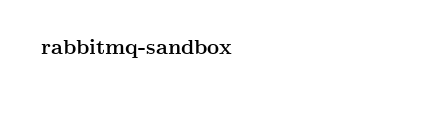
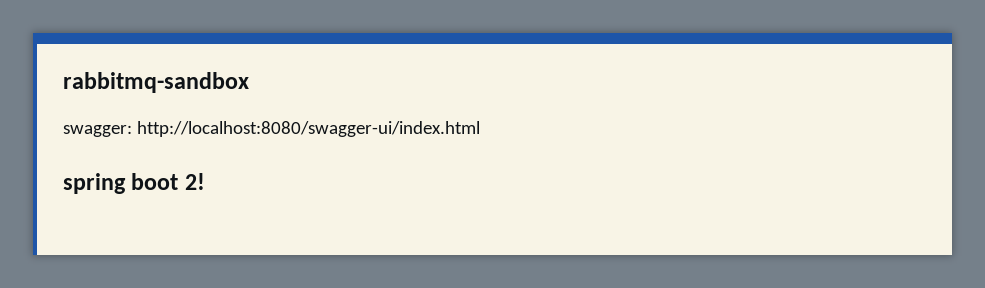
(232, 48) none -> [63,121,480,137] [63,173,205,194] // swagger: http://localhost:8080/swagger-ui/index.html // spring boot 2!

